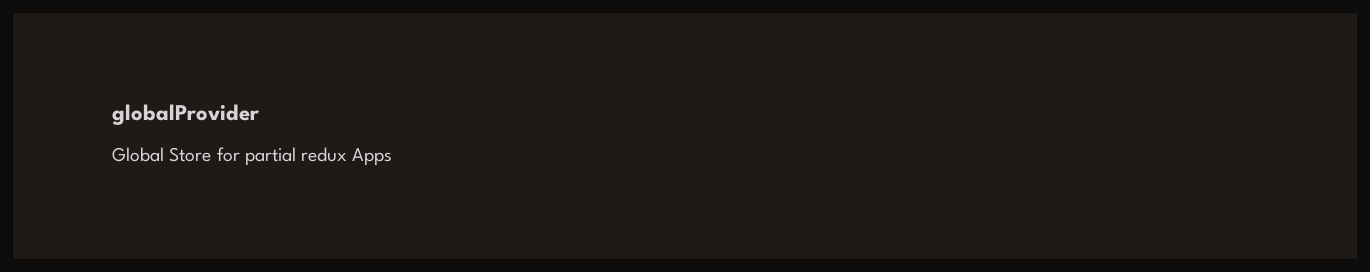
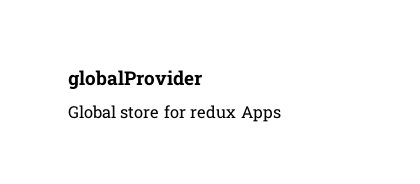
[169,147,296,166] Store for partial -> [120,105,186,119] store for

